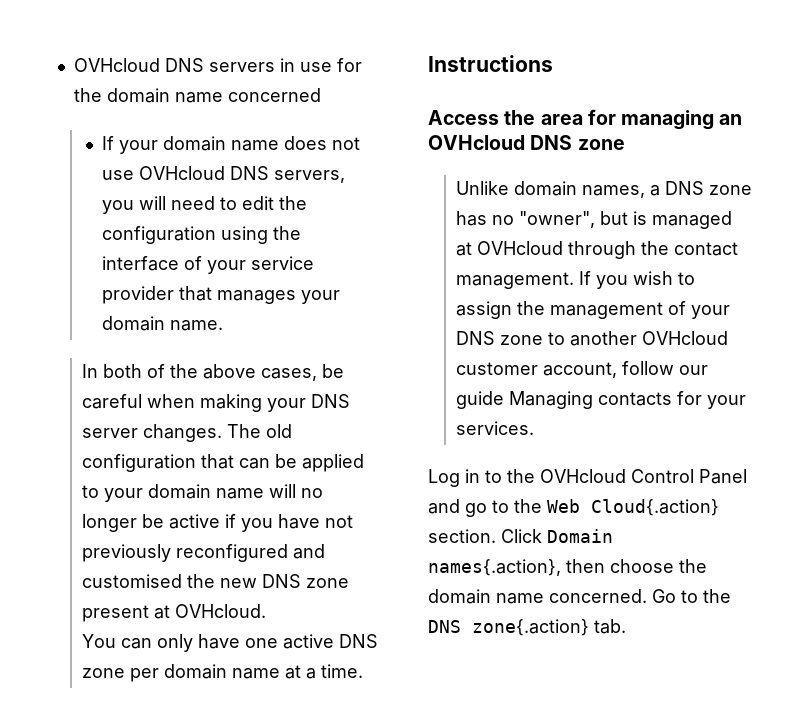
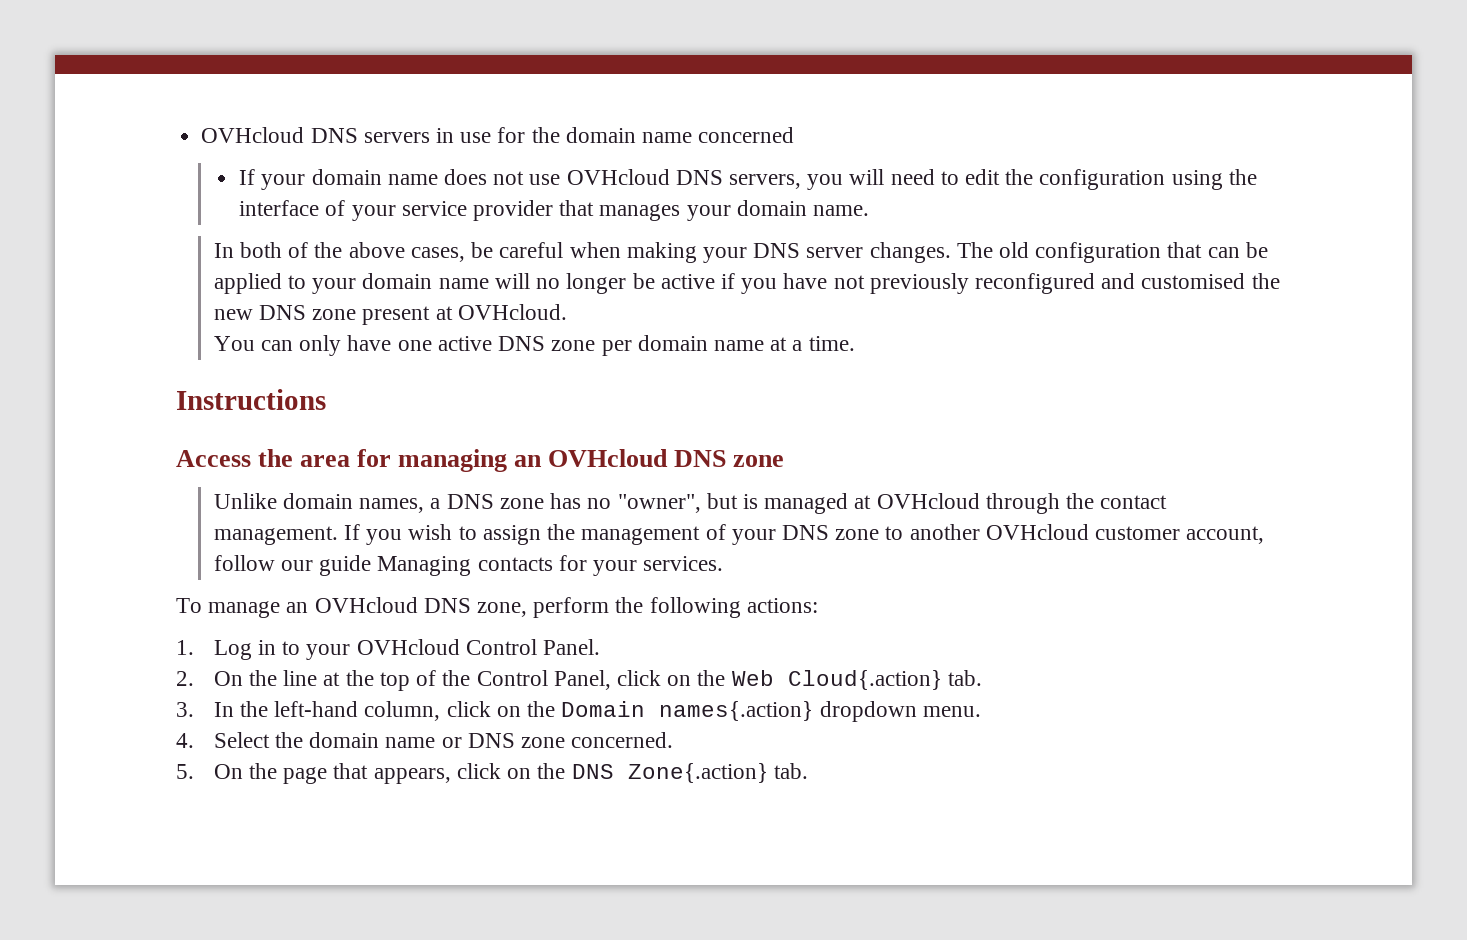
(535, 428) none -> [176,597,818,618] [176,640,194,655] To manage an OVHcloud DNS zone, perform the following actions: // 1.
[507,469,535,483] the -> [306,644,351,660] your
[699,469,747,484] [428,499,719,517] [428,529,613,543] [428,559,707,576] [428,589,698,604] Panel and go to the Web Cloud{.action} section. Click Domain names{.action}, then choose the domain name concerned. Go to -> [543,639,601,655] [176,670,982,691] [176,701,981,722] [176,732,674,748] [176,763,532,784] Panel. // 2. On the line at the top of the Control Panel, click on the Web Cloud{.action} tab. // 3. In the left-hand column, click on the Domain names{.action} dropdown menu. // 4. Select the domain name or DNS zone concerned. // 5. On the page that appears, click on
[472,619,589,636] zone{.action} -> [627,763,768,783] Zone{.action}

